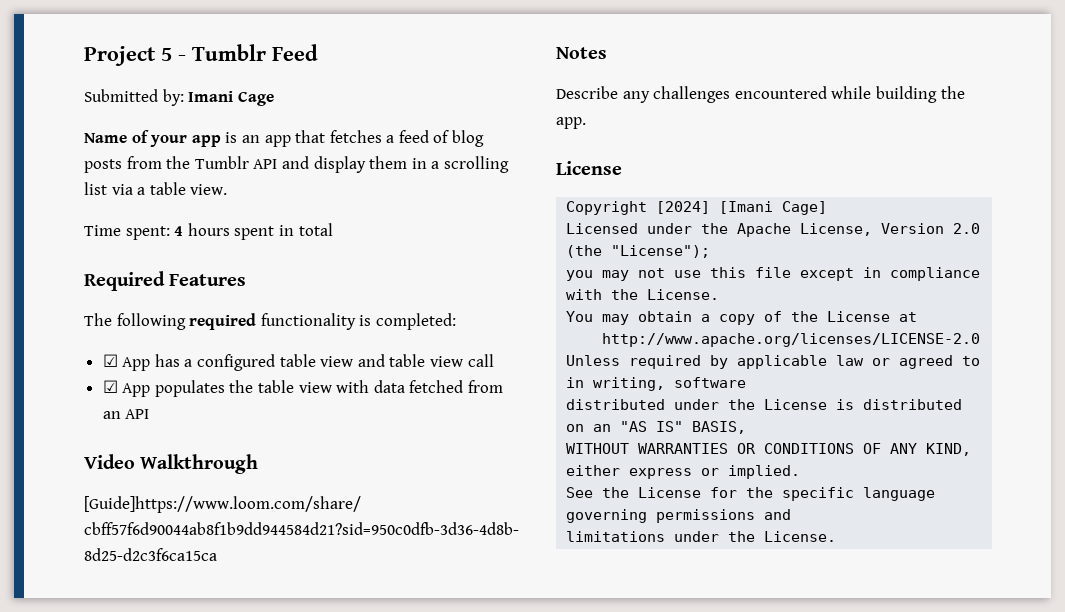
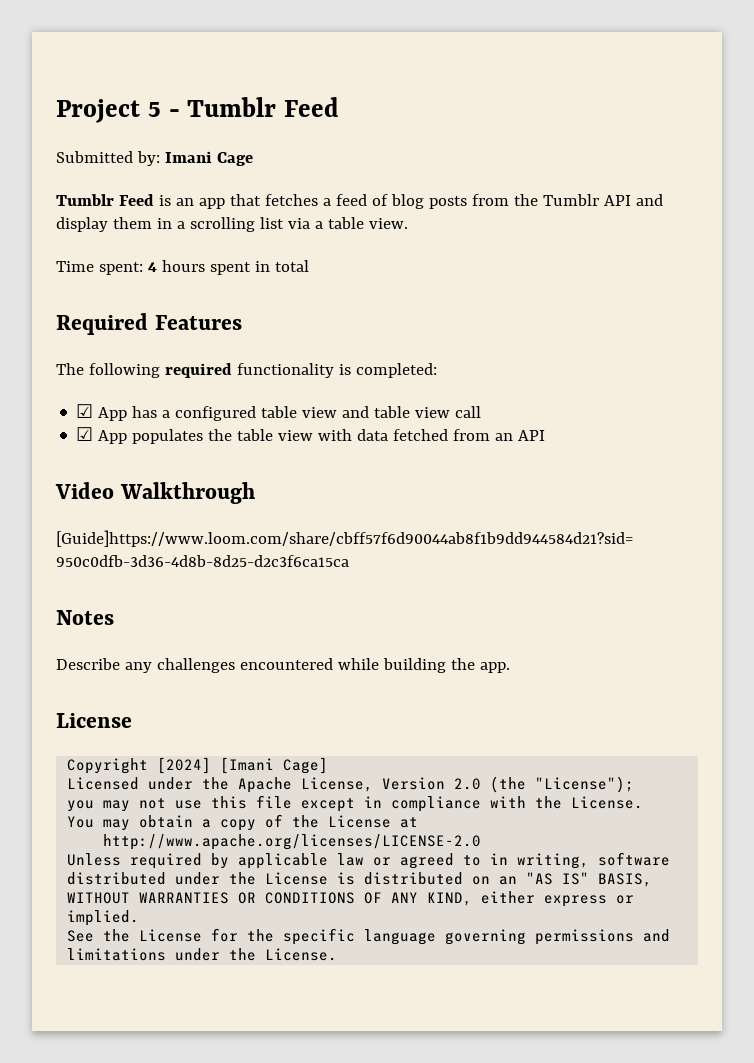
[84,130,221,147] Name of your app -> [56,194,154,206] Tumblr Feed

